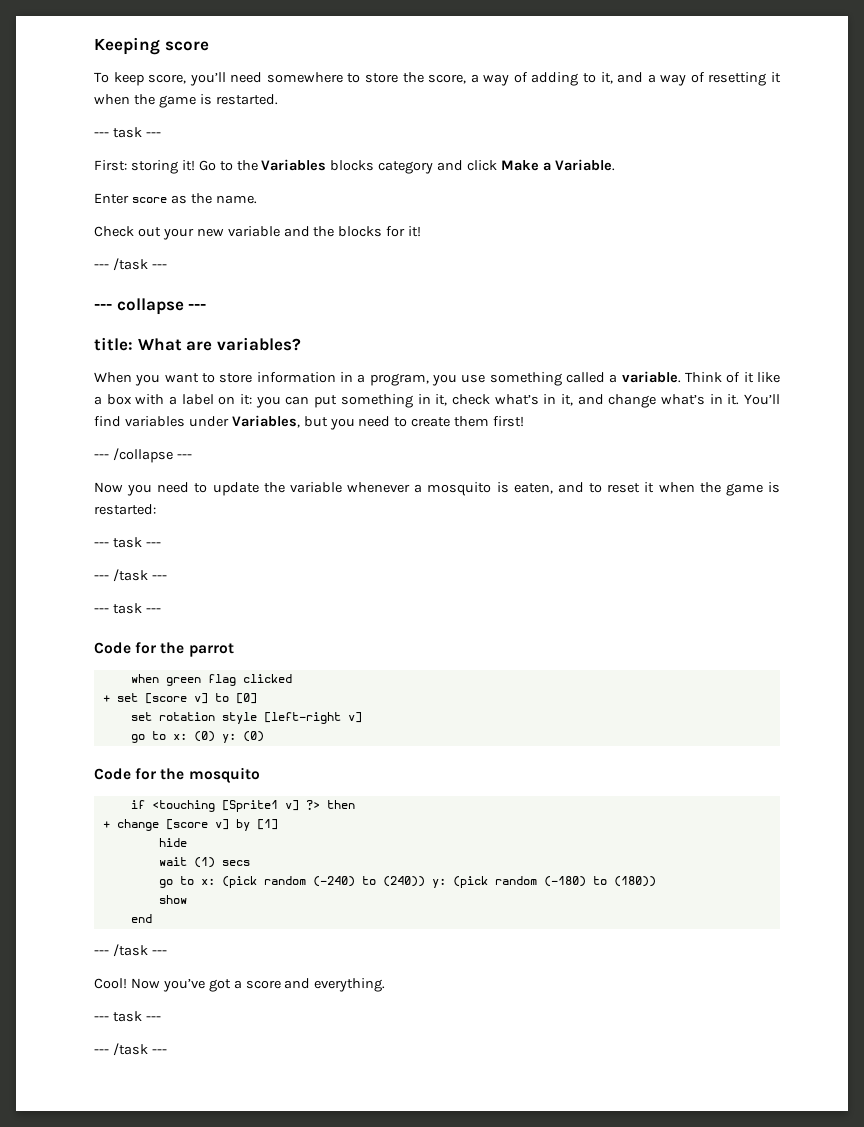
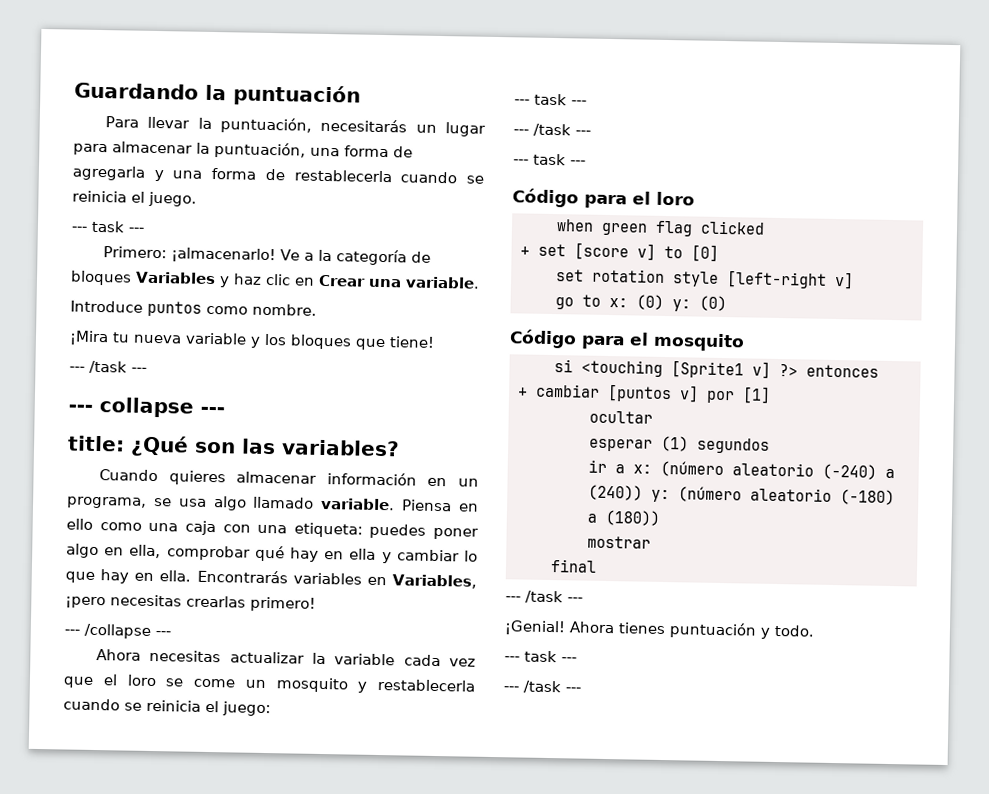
[94,37,209,55] [94,72,781,86] [94,94,278,108] [94,127,161,138] [94,159,615,174] [94,193,257,204] [94,226,422,240] Keeping score // To keep score, you’ll need somewhere to store the score, a way of adding to it, and a way of resetting it when the game is restarted. // --- task --- // First: storing it! Go to the Variables blocks category and click Make a Variable. // Enter score as the name. // Check out your new variable and the blocks for it! -> [74,82,361,107] [104,116,486,137] [73,141,413,159] [72,165,485,184] [72,190,197,207] [71,220,144,233] [102,246,431,266] [70,270,480,289] [70,300,317,317] [69,330,435,351] Guardando la puntuación // Para llevar la puntuación, necesitarás un lugar para almacenar la puntuación, una forma de agregarla y una forma de restablecerla cuando se reinicia el juego. // --- task --- // Primero: ¡almacenarlo! Ve a la categoría de bloques Variables y haz clic en Crear una variable. // Introduce puntos como nombre. // ¡Mira tu nueva variable y los bloques que tiene!
[137,337,301,351] [94,371,781,386] [94,394,780,408] [94,415,525,430] [94,448,192,463] [94,482,780,496] [94,504,156,515] What are variables? // When you want to store information in a program, you use something called a variable. Think of it like a box with a label on it: you can put something in it, check what’s in it, and change what’s in it. You’ll find variables under Variables, but you need to create them first! // --- /collapse --- // Now you need to update the variable whenever a mosquito is eaten, and to reset it when the game is restarted: -> [130,435,400,457] [98,469,479,487] [66,496,479,512] [66,518,479,540] [66,543,478,564] [65,569,477,589] [65,594,316,612] [64,623,171,639] [95,649,477,667] [63,674,475,693] [63,698,271,717] ¿Qué son las variables? // Cuando quieres almacenar información en un programa, se usa algo llamado variable. Piensa en ello como una caja con una etiqueta: puedes poner algo en ella, comprobar qué hay en ella y cambiar lo que hay en ella. Encontrarás variables en Variables, ¡pero necesitas crearlas primero! // --- /collapse --- // Ahora necesitas actualizar la variable cada vez que el loro se come un mosquito y restablecerla cuando se reinicia el juego:
[94,642,234,657] Code for the parrot -> [512,188,695,209] Código para el loro
[94,768,185,780] Code for the -> [509,329,649,350] Código para el
[130,800,145,809] if -> [553,359,573,373] si
[326,800,355,809] [102,819,278,831] [158,838,187,847] [158,857,250,868] [158,876,607,888] then // + change [score v] by [1] // hide // wait (1) secs // go to x: (pick random (-240) to (240)) y: (pick random (-180) to -> [805,364,879,378] [517,383,771,404] [588,410,653,424] [588,435,770,454] [587,459,895,480] [587,484,895,506] [586,513,597,523] entonces // + cambiar [puntos v] por [1] // ocultar // esperar (1) segundos // ir a x: (número aleatorio (-240) a (240)) y: (número aleatorio (-180) a
[158,895,187,904] [130,914,152,923] [94,944,167,957] [94,978,386,992] show // end // --- /task --- // Cool! Now you’ve got a score and everything. -> [586,535,651,549] [549,559,597,573] [505,590,583,604] [504,620,815,639] mostrar // final // --- /task --- // ¡Genial! Ahora tienes puntuación y todo.

